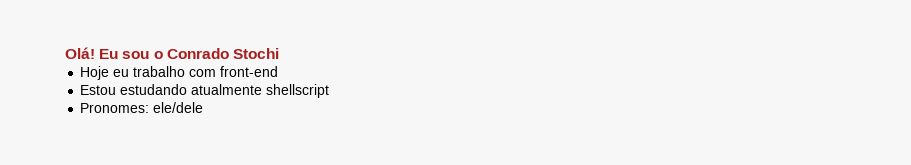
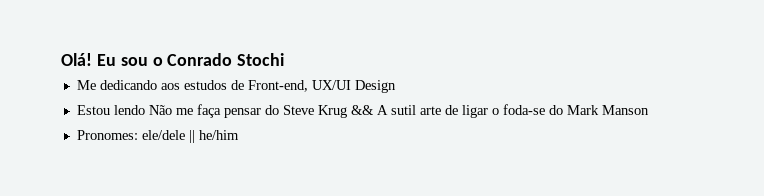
[80,66,279,80] [80,84,330,98] Hoje eu trabalho com front-end // Estou estudando atualmente shellscript -> [76,80,396,93] [76,104,649,118] Me dedicando aos estudos de Front-end, UX/UI Design // Estou lendo Não me faça pensar do Steve Krug && A sutil arte de ligar o foda-se do Mark Manson
(204, 107) none -> [188,130,239,143] || he/him

